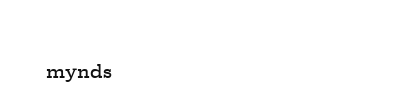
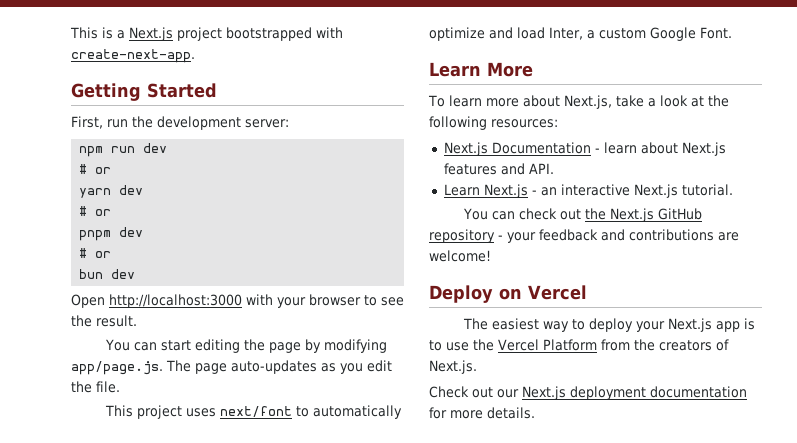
[46,64,112,82] mynds -> [70,27,343,41] [71,49,195,63] [71,83,217,101] [71,116,289,130] [79,143,168,157] [79,164,112,174] [79,185,144,198] [79,206,112,216] [79,227,144,241] [79,248,112,258] [79,269,136,279] [71,294,404,308] [71,315,137,327] [104,339,387,353] [71,360,392,375] [71,381,120,393] [104,405,402,419] [429,27,732,41] [429,62,533,77] [428,95,729,109] [429,116,558,130] [443,142,726,156] [443,163,554,175] [443,184,733,198] [462,208,702,222] [429,229,739,243] [429,250,491,262] [429,285,587,303] [462,318,755,332] [429,339,729,351] [429,360,477,374] [429,386,747,400] [429,407,535,419] This is a Next.js project bootstrapped with create-next-app. // Getting Started // First, run the development server: // npm run dev // # or // yarn dev // # or // pnpm dev // # or // bun dev // Open http://localhost:3000 with your browser to see the result. // You can start editing the page by modifying app/page.js. The page auto-updates as you edit the file. // This project uses next/font to automatically optimize and load Inter, a custom Google Font. // Learn More // To learn more about Next.js, take a look at the following resources: // Next.js Documentation - learn about Next.js features and API. // Learn Next.js - an interactive Next.js tutorial. // You can check out the Next.js GitHub repository - your feedback and contributions are welcome! // Deploy on Vercel // The easiest way to deploy your Next.js app is to use the Vercel Platform from the creators of Next.js. // Check out our Next.js deployment documentation for more details.

